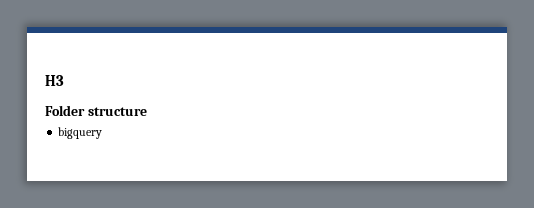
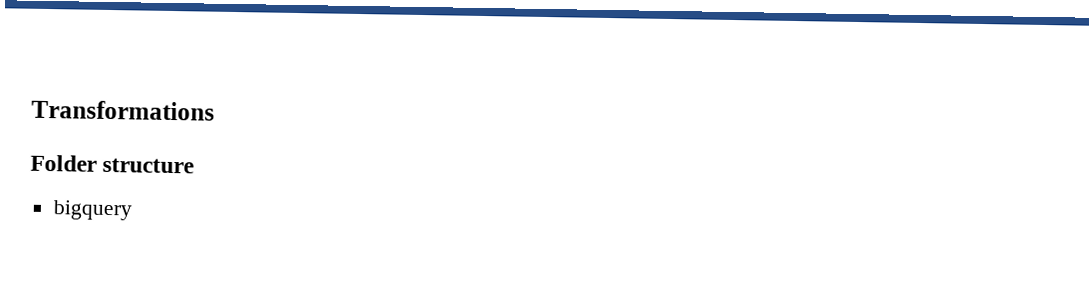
[45,75,64,86] H3 -> [31,99,215,121] Transformations

